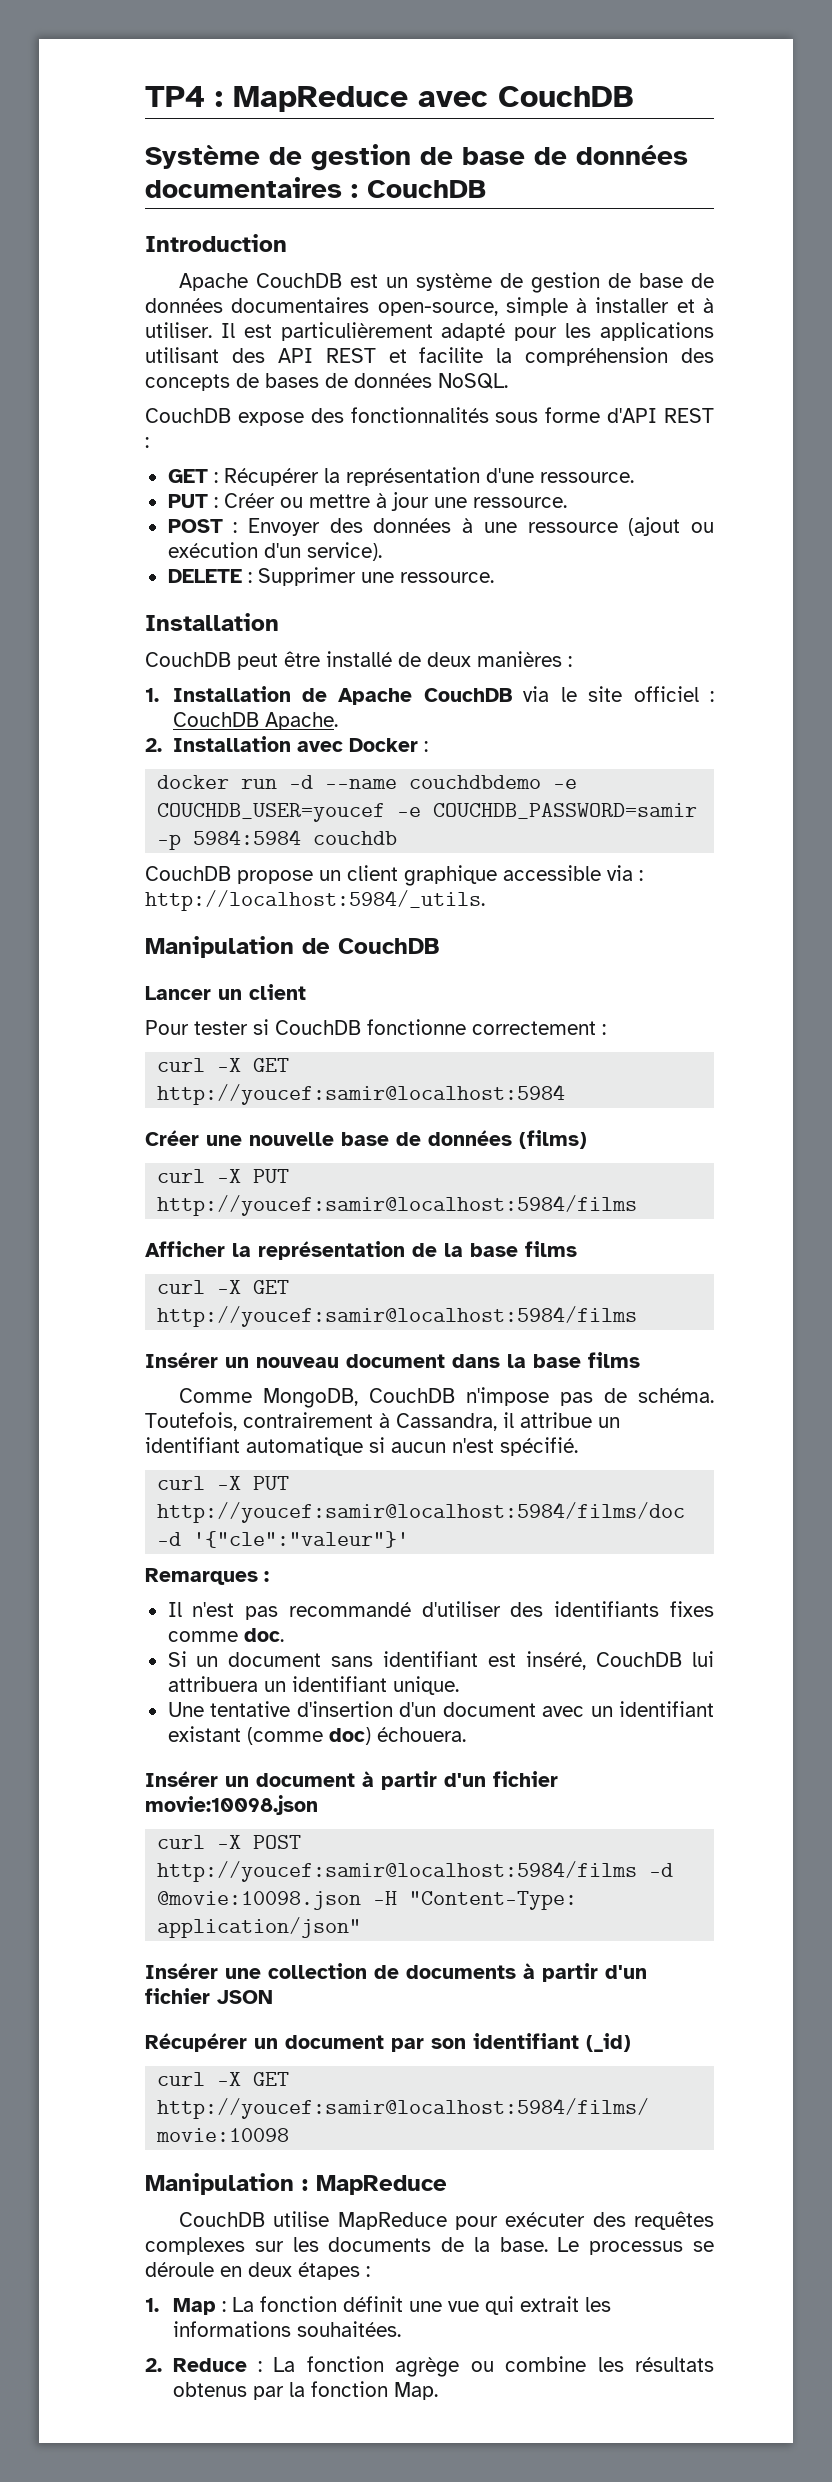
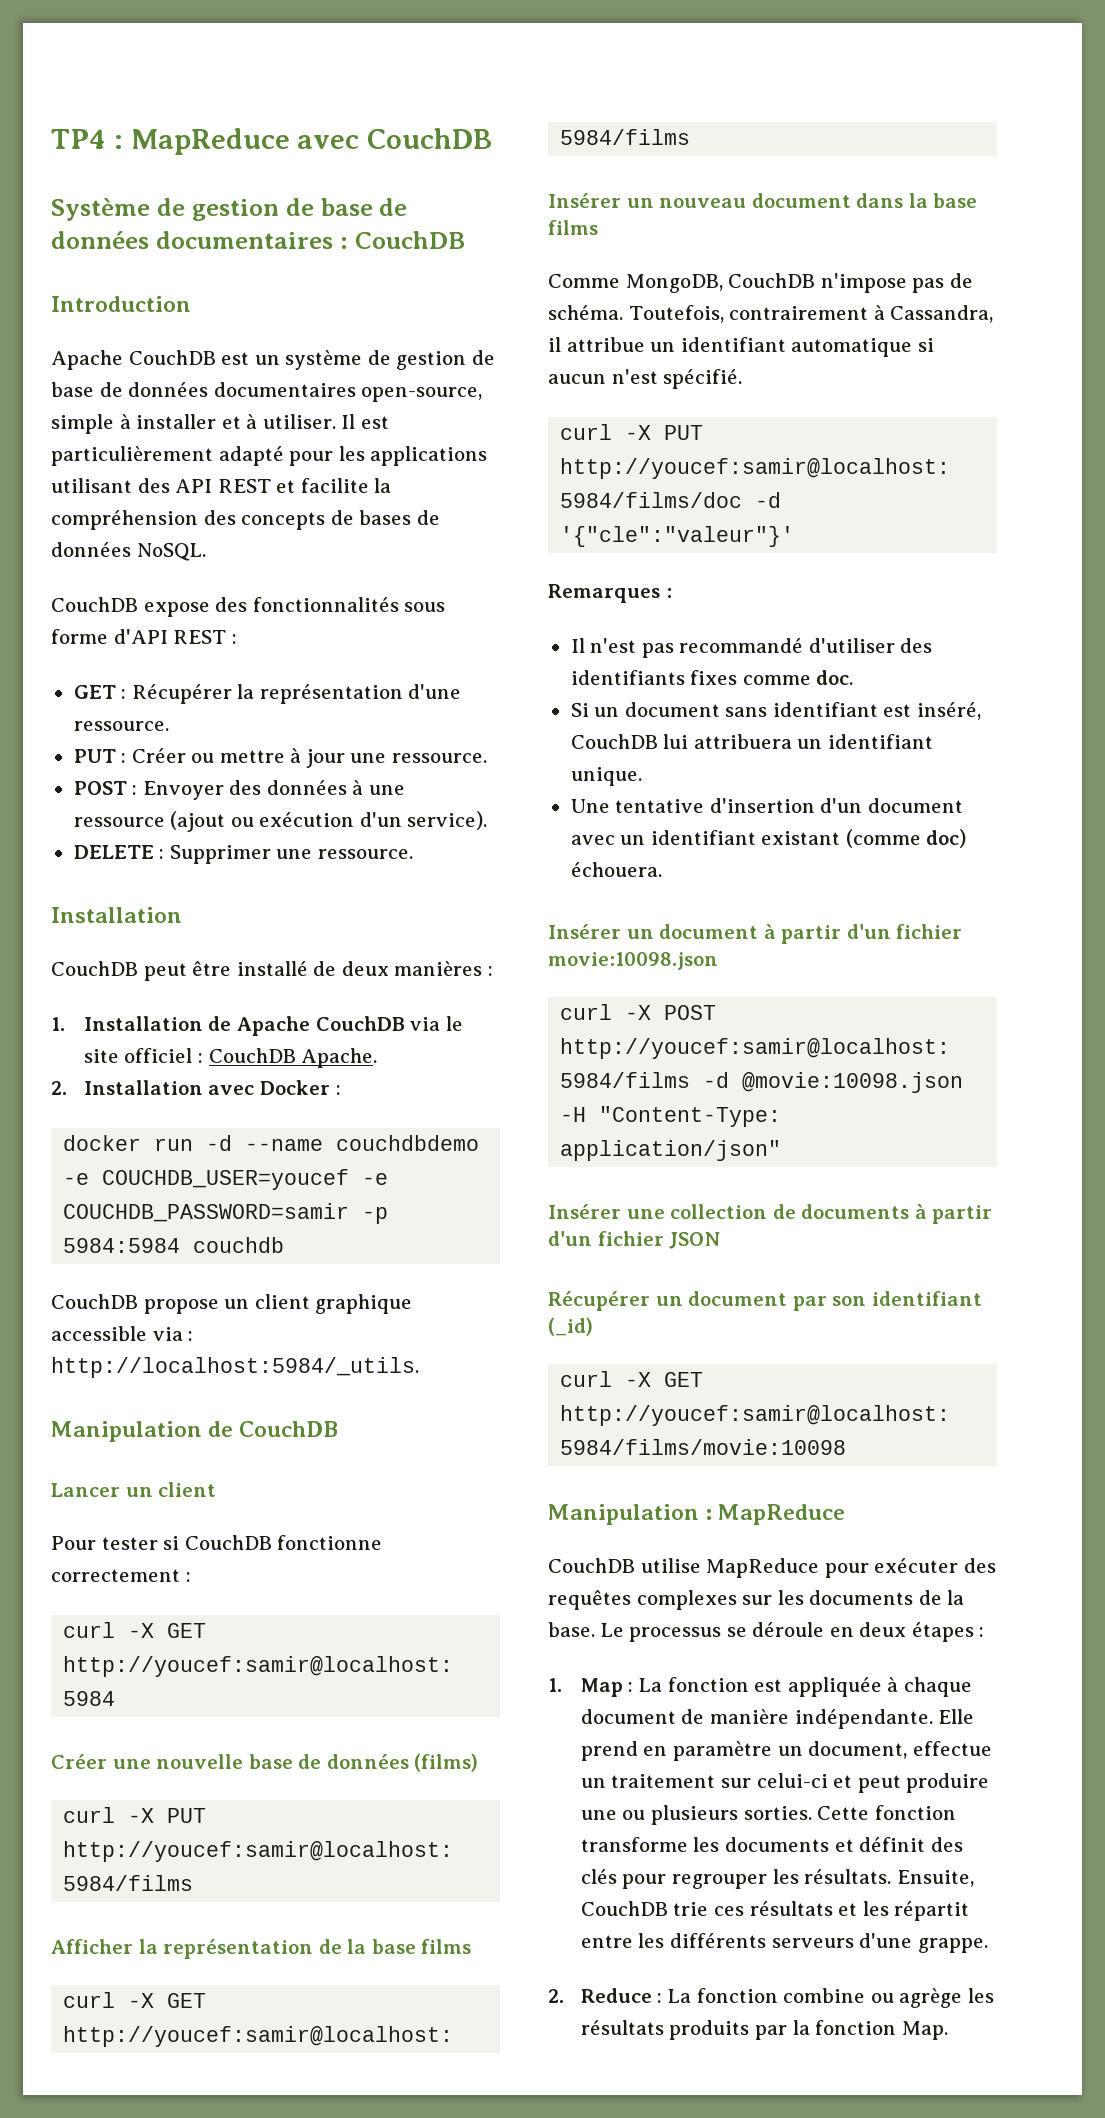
[342,2296,611,2315] [172,2321,401,2337] définit une vue qui extrait les informations souhaitées. -> [754,1677,972,1697] [580,1709,975,1729] [580,1741,992,1761] [580,1773,990,1793] [580,1805,956,1825] [580,1837,963,1852] [580,1869,974,1889] [580,1901,970,1921] [580,1933,988,1953] est appliquée à chaque document de manière indépendante. Elle prend en paramètre un document, effectue un traitement sur celui-ci et peut produire une ou plusieurs sorties. Cette fonction transforme les documents et définit des clés pour regrouper les résultats. Ensuite, CouchDB trie ces résultats et les répartit entre les différents serveurs d'une grappe.
[395,2356,587,2377] agrège ou combine -> [783,1988,963,2008] combine ou agrège
[172,2382,247,2397] obtenus -> [669,2020,750,2040] produits

